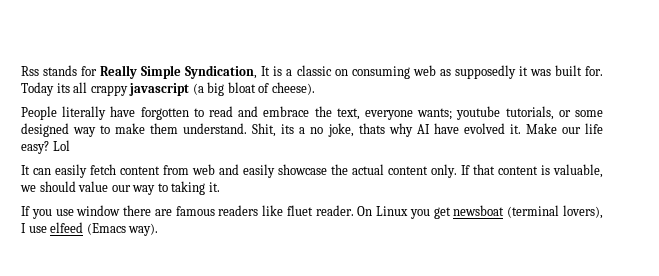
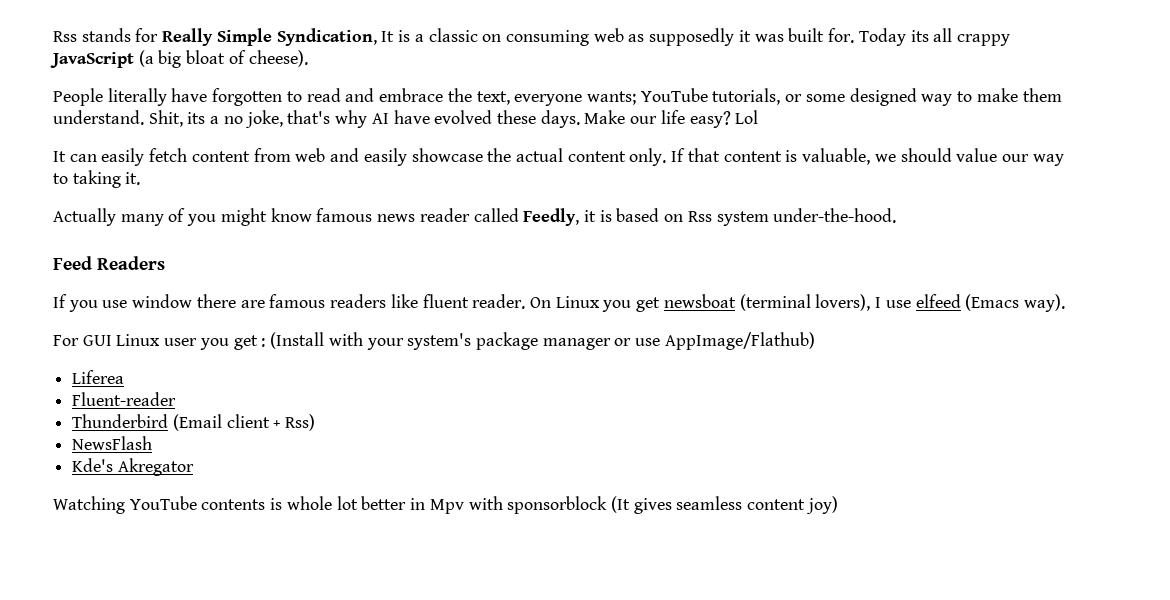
[129,83,190,96] javascript -> [50,52,134,68] JavaScript
[456,106,501,120] youtube -> [640,88,708,102] YouTube
[358,123,385,134] thats -> [287,110,331,124] that's
[509,124,521,134] it. -> [496,110,580,128] these days.
(220, 187) none -> [53,208,897,226] [53,256,166,270] // Actually many of you might know famous news reader called Feedly, it is based on Rss system under-the-hood. // Feed Readers
[286,205,313,216] fluet -> [422,294,469,308] fluent
(159, 229) none -> [53,332,815,350] [72,370,125,384] [72,392,177,406] [72,414,316,431] [72,436,153,450] [72,458,194,476] [53,496,838,514] // For GUI Linux user you get : (Install with your system's package manager or use AppImage/Flathub) // Liferea // Fluent-reader // Thunderbird (Email client + Rss) // NewsFlash // Kde's Akregator // Watching YouTube contents is whole lot better in Mpv with sponsorblock (It gives seamless content joy)

